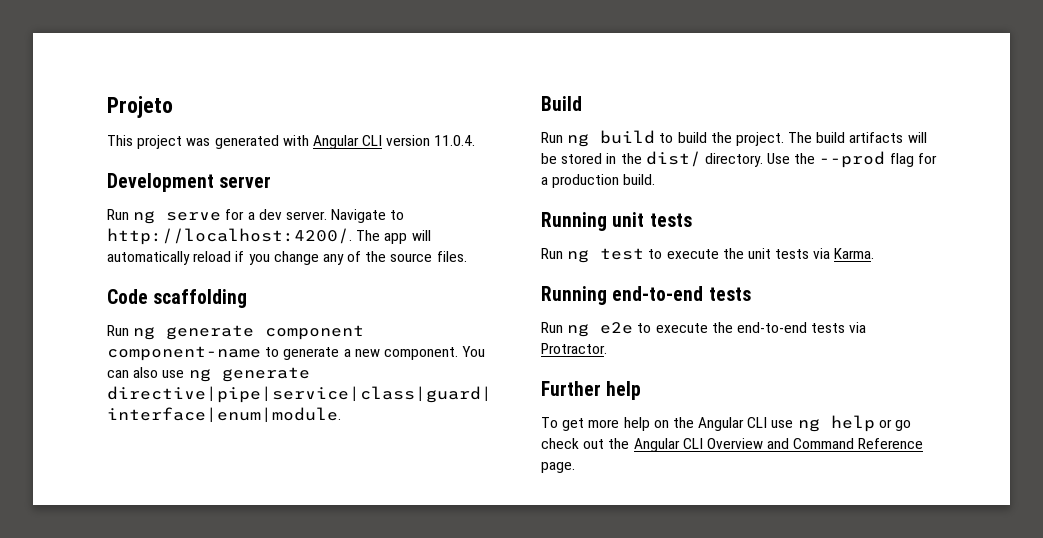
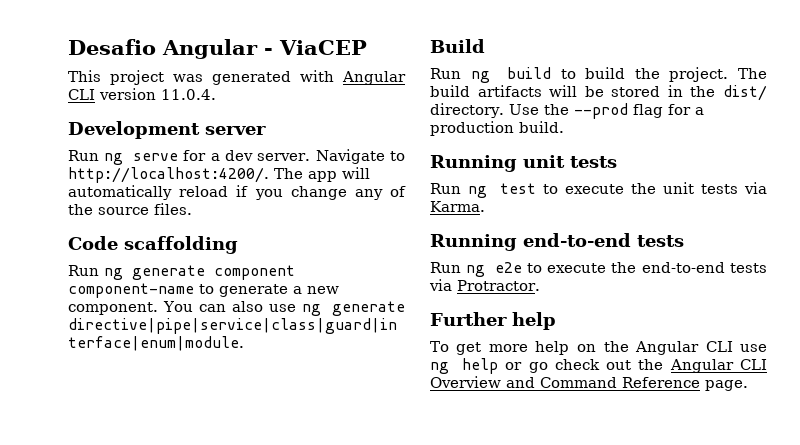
[107,96,173,118] Projeto -> [68,39,367,59] Desafio Angular - ViaCEP

